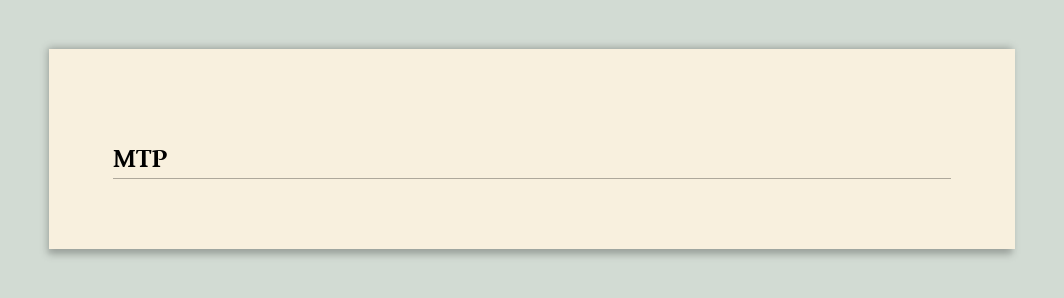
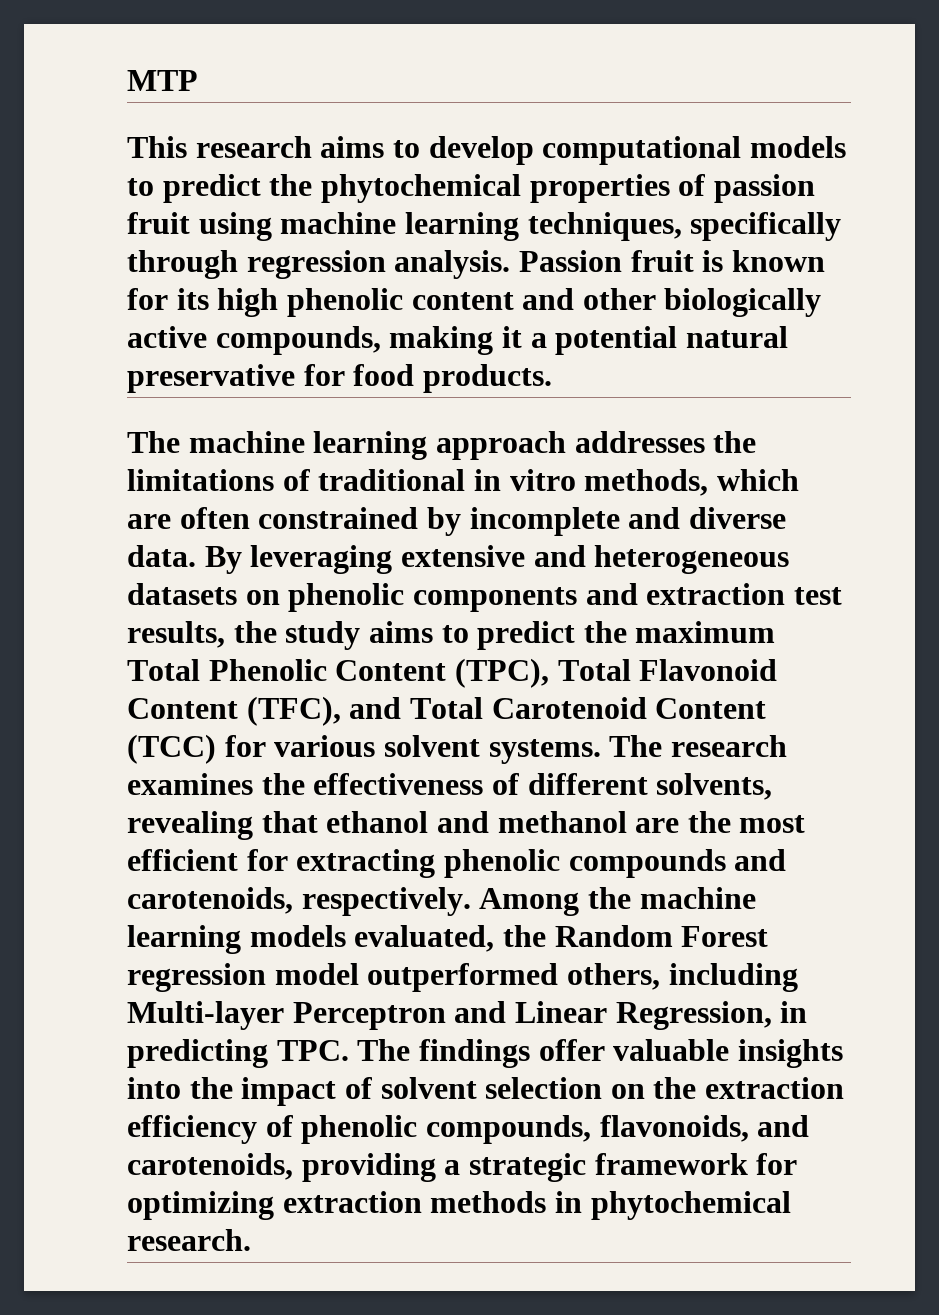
(168, 158) none -> [127,136,846,165] [127,174,815,203] [127,212,842,241] [127,250,825,279] [127,288,822,317] [127,326,788,355] [127,364,552,393] [127,431,757,460] [127,469,799,496] [127,507,786,536] [127,545,790,574] [127,583,842,612] [127,621,776,650] [127,658,778,688] [127,696,767,726] [127,734,787,764] [127,773,773,800] [127,811,806,840] [127,849,787,878] [127,887,756,916] [127,925,769,954] [127,963,798,992] [127,1001,808,1030] [127,1039,843,1068] [127,1077,845,1106] [127,1115,810,1144] [127,1153,798,1182] [127,1191,791,1220] [127,1229,251,1251] // This research aims to develop computational models to predict the phytochemical properties of passion fruit using machine learning techniques, specifically through regression analysis. Passion fruit is known for its high phenolic content and other biologically active compounds, making it a potential natural preservative for food products. // The machine learning approach addresses the limitations of traditional in vitro methods, which are often constrained by incomplete and diverse data. By leveraging extensive and heterogeneous datasets on phenolic components and extraction test results, the study aims to predict the maximum Total Phenolic Content (TPC), Total Flavonoid Content (TFC), and Total Carotenoid Content (TCC) for various solvent systems. The research examines the effectiveness of different solvents, revealing that ethanol and methanol are the most efficient for extracting phenolic compounds and carotenoids, respectively. Among the machine learning models evaluated, the Random Forest regression model outperformed others, including Multi-layer Perceptron and Linear Regression, in predicting TPC. The findings offer valuable insights into the impact of solvent selection on the extraction efficiency of phenolic compounds, flavonoids, and carotenoids, providing a strategic framework for optimizing extraction methods in phytochemical research.

